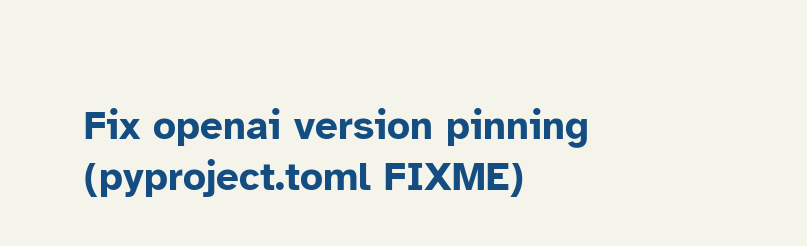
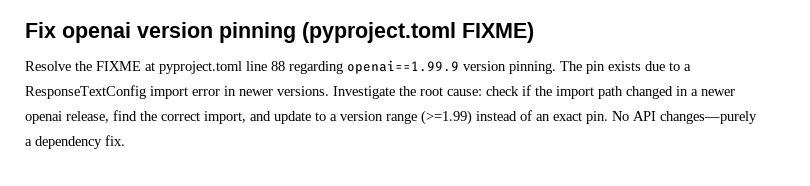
(524, 180) none -> [25,60,691,74] [25,85,735,99] [25,110,757,125] [25,135,125,149] // Resolve the FIXME at pyproject.toml line 88 regarding openai==1.99.9 version pinning. The pin exists due to a ResponseTextConfig import error in newer versions. Investigate the root cause: check if the import path changed in a newer openai release, find the correct import, and update to a version range (>=1.99) instead of an exact pin. No API changes—purely a dependency fix.

